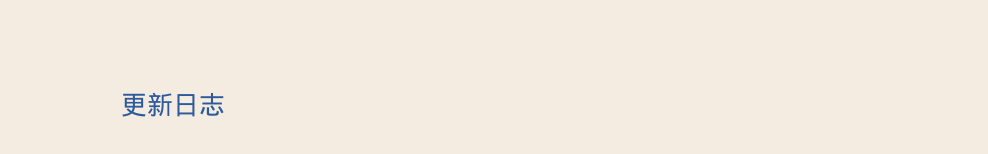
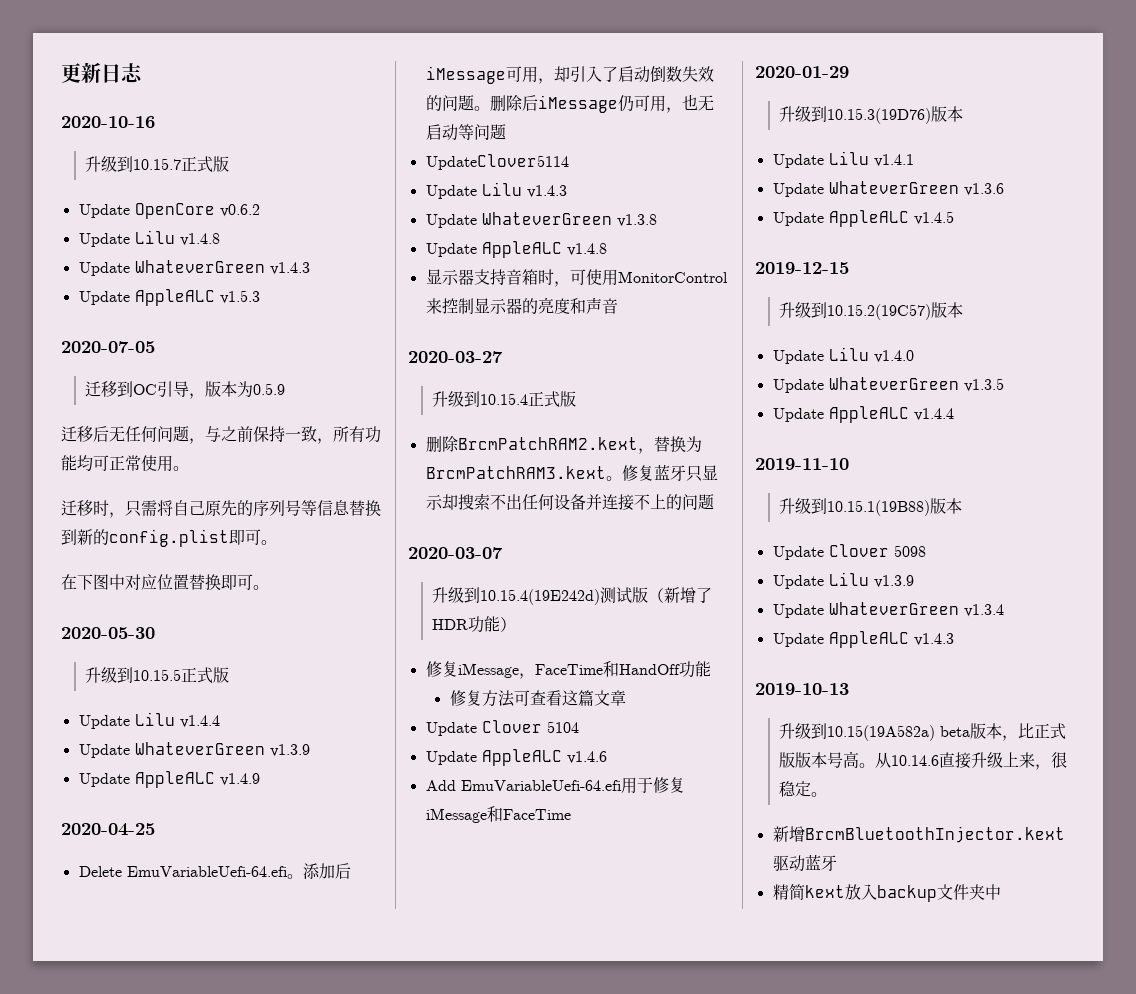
(225, 104) none -> [61,116,155,128] [84,156,229,172] [78,203,260,219] [78,230,220,247] [78,260,310,276] [78,289,260,306] [61,341,155,353] [84,381,285,399] [61,426,381,444] [61,455,189,472] [61,500,381,518] [61,529,277,547] [61,574,269,591] [61,627,155,639] [84,667,229,683] [78,712,220,729] [78,742,310,758] [78,771,260,788] [61,823,155,836] [78,863,351,879] [425,66,714,84] [425,94,714,113] [425,124,506,141] [425,154,569,170] [425,182,567,199] [425,212,657,228] [425,241,607,258] [425,269,728,287] [425,297,618,314] [408,351,503,363] [431,391,576,407] [425,436,702,454] [425,464,718,482] [425,493,714,511] [408,547,503,559] [431,587,712,605] [431,616,516,633] [425,661,711,679] [449,690,626,707] [425,720,579,736] [425,749,607,766] [425,777,685,794] [425,806,571,823] [755,66,849,78] [778,106,963,124] [772,151,914,168] [772,181,1004,197] [772,210,954,227] [755,262,849,274] [778,302,963,320] [772,347,914,364] [772,377,1004,393] [772,406,954,423] [755,458,849,470] [778,498,962,516] [772,544,926,560] [772,572,914,589] [772,602,1004,618] [772,631,954,648] [755,683,849,695] [778,723,1066,741] [778,751,1067,770] [778,781,827,797] [772,826,1065,843] [772,854,837,872] [772,884,1001,902] // 2020-10-16 // 升级到10.15.7正式版 // Update OpenCore v0.6.2 // Update Lilu v1.4.8 // Update WhateverGreen v1.4.3 // Update AppleALC v1.5.3 // 2020-07-05 // 迁移到OC引导，版本为0.5.9 // 迁移后无任何问题，与之前保持一致，所有功能均可正常使用。 // 迁移时，只需将自己原先的序列号等信息替换到新的config.plist即可。 // 在下图中对应位置替换即可。 // 2020-05-30 // 升级到10.15.5正式版 // Update Lilu v1.4.4 // Update WhateverGreen v1.3.9 // Update AppleALC v1.4.9 // 2020-04-25 // Delete EmuVariableUefi-64.efi。添加后iMessage可用，却引入了启动倒数失效的问题。删除后iMessage仍可用，也无启动等问题 // UpdateClover5114 // Update Lilu v1.4.3 // Update WhateverGreen v1.3.8 // Update AppleALC v1.4.8 // 显示器支持音箱时，可使用MonitorControl来控制显示器的亮度和声音 // 2020-03-27 // 升级到10.15.4正式版 // 删除BrcmPatchRAM2.kext，替换为BrcmPatchRAM3.kext。修复蓝牙只显示却搜索不出任何设备并连接不上的问题 // 2020-03-07 // 升级到10.15.4(19E242d)测试版（新增了HDR功能） // 修复iMessage，FaceTime和HandOff功能 // 修复方法可查看这篇文章 // Update Clover 5104 // Update AppleALC v1.4.6 // Add EmuVariableUefi-64.efi用于修复iMessage和FaceTime // 2020-01-29 // 升级到10.15.3(19D76)版本 // Update Lilu v1.4.1 // Update WhateverGreen v1.3.6 // Update AppleALC v1.4.5 // 2019-12-15 // 升级到10.15.2(19C57)版本 // Update Lilu v1.4.0 // Update WhateverGreen v1.3.5 // Update AppleALC v1.4.4 // 2019-11-10 // 升级到10.15.1(19B88)版本 // Update Clover 5098 // Update Lilu v1.3.9 // Update WhateverGreen v1.3.4 // Update AppleALC v1.4.3 // 2019-10-13 // 升级到10.15(19A582a) beta版本，比正式版版本号高。从10.14.6直接升级上来，很稳定。 // 新增BrcmBluetoothInjector.kext驱动蓝牙 // 精简kext放入backup文件夹中

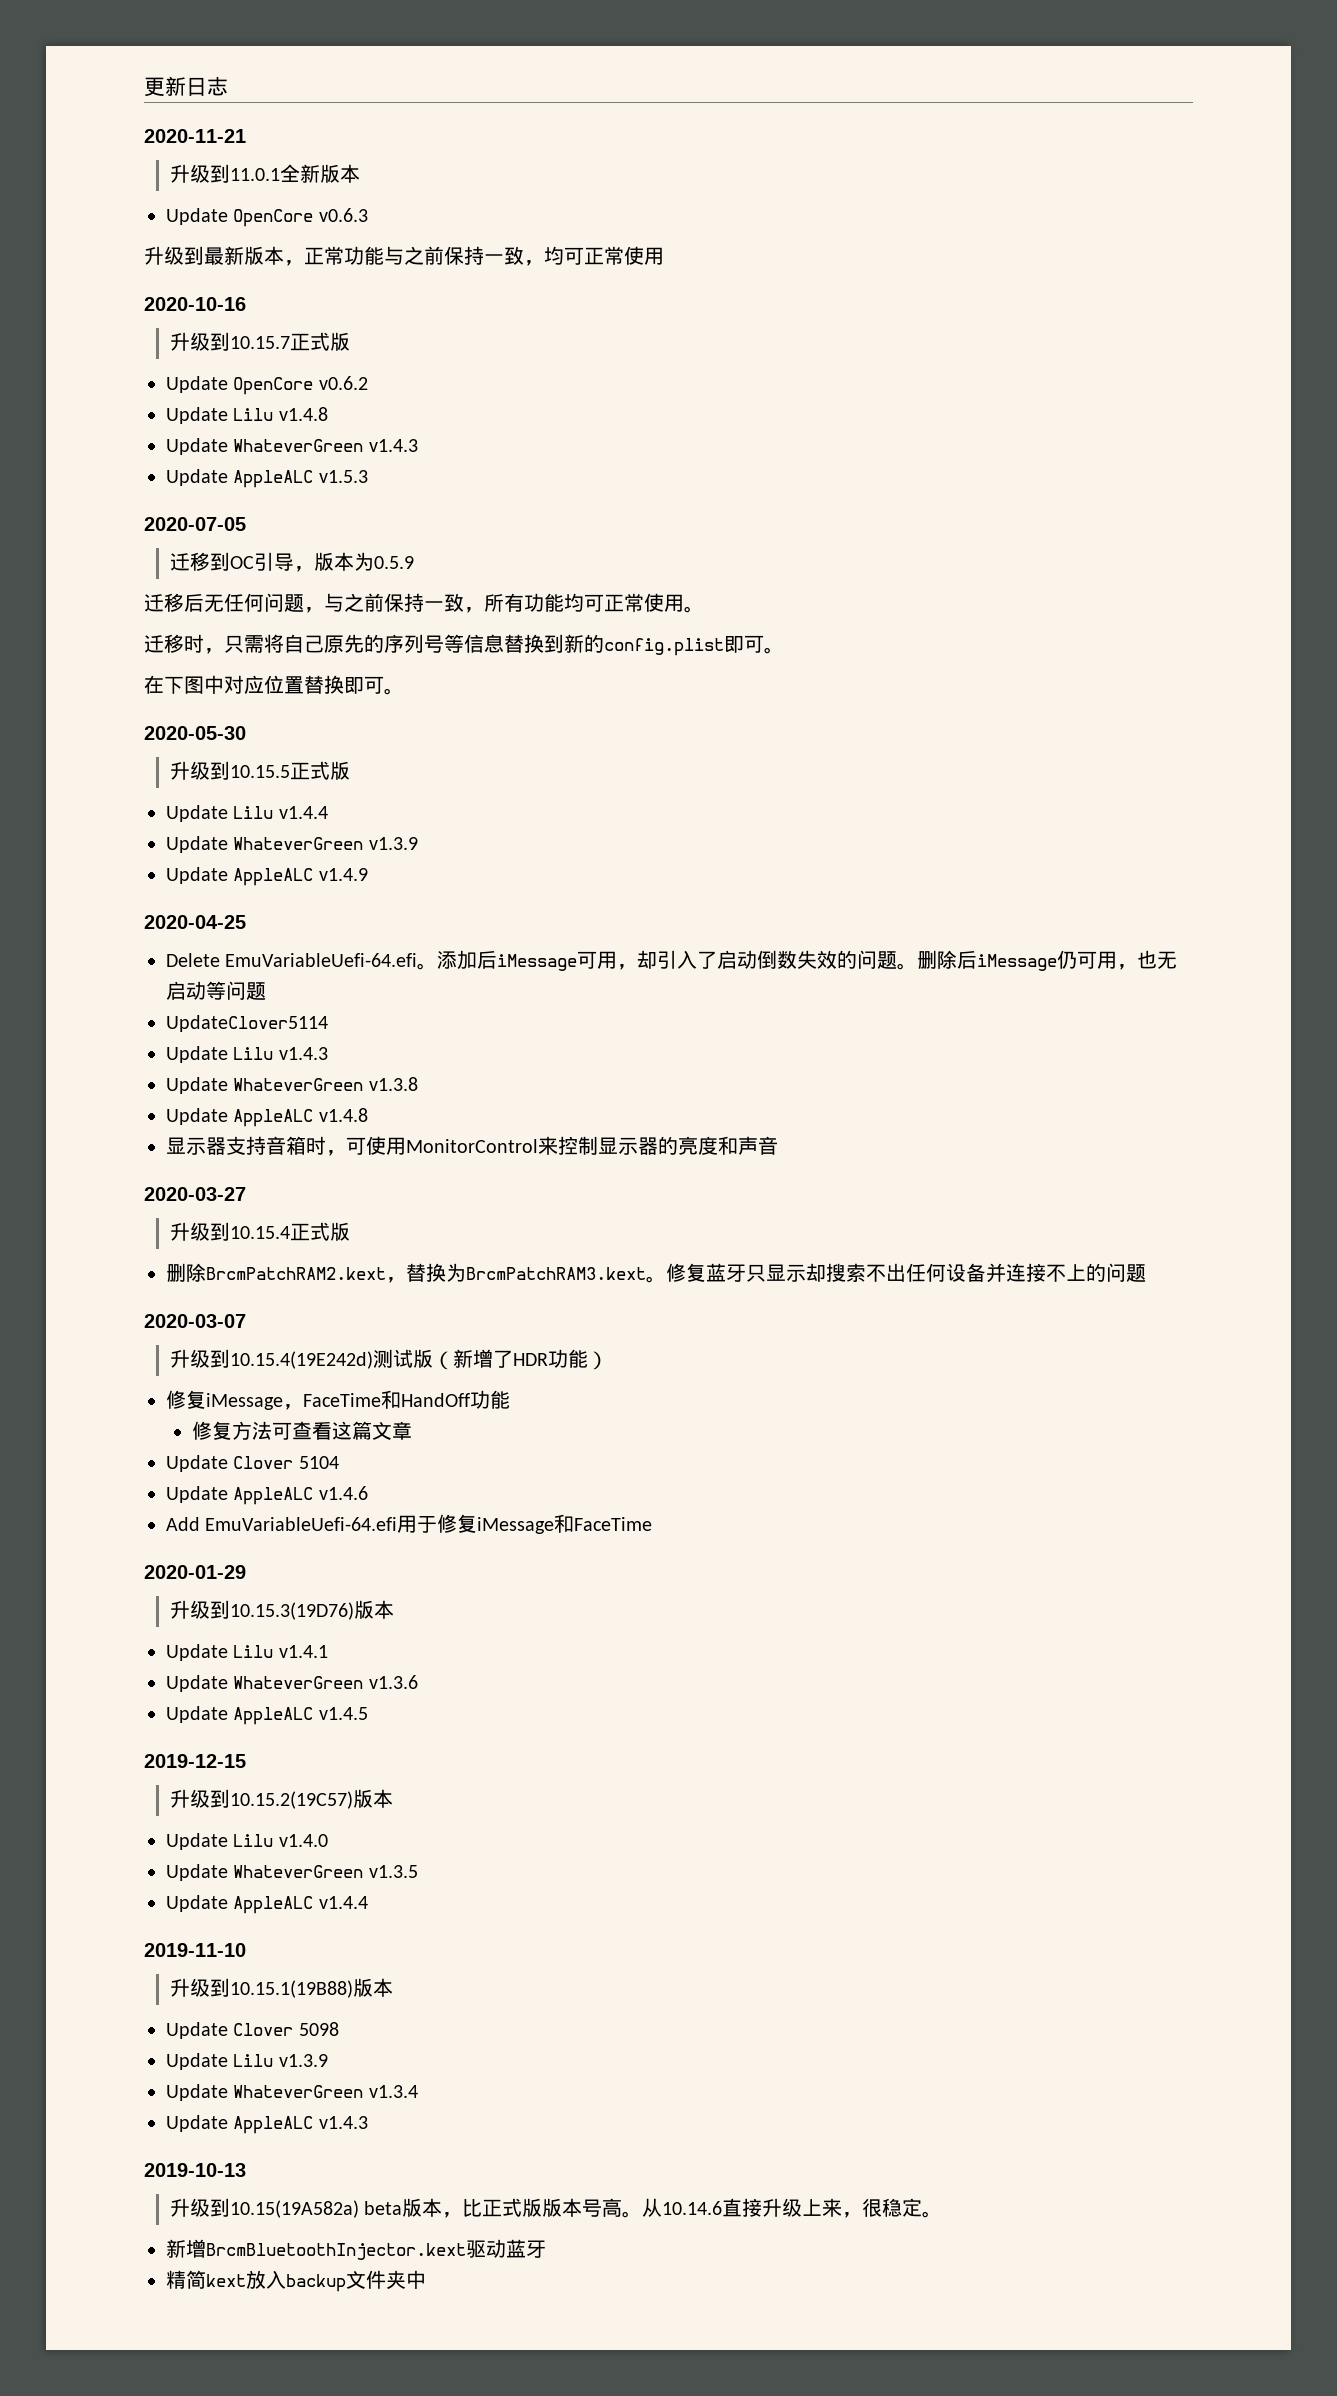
(143, 73) none -> [144,129,246,143] [169,164,360,183] [166,208,368,227] [144,246,664,266] // 2020-11-21 // 升级到11.0.1全新版本 // Update OpenCore v0.6.3 // 升级到最新版本，正常功能与之前保持一致，均可正常使用

